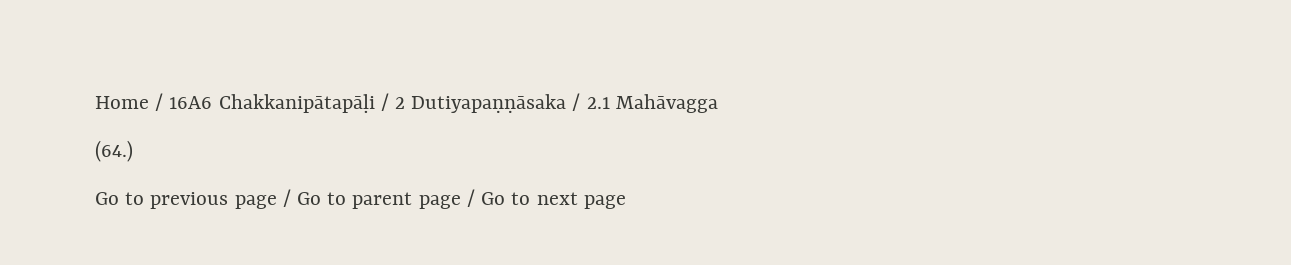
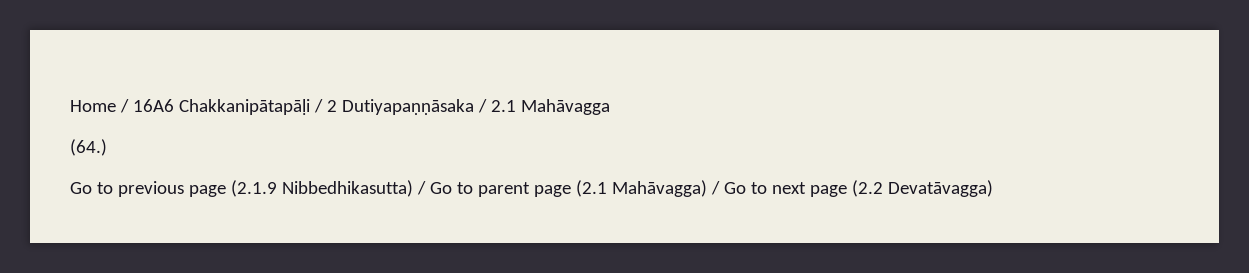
(277, 202) none -> [230,180,413,197] (2.1.9 Nibbedhikasutta)
(461, 202) none -> [575,180,707,197] (2.1 Mahāvagga)
(626, 202) none -> [851,180,993,197] (2.2 Devatāvagga)

